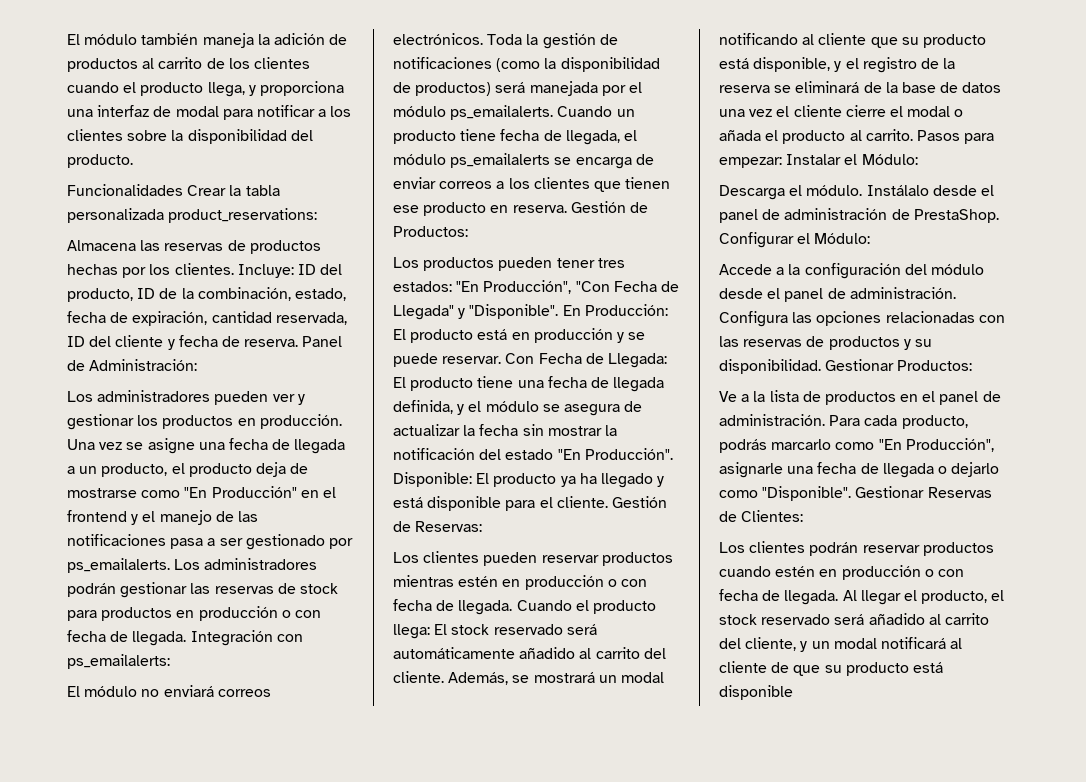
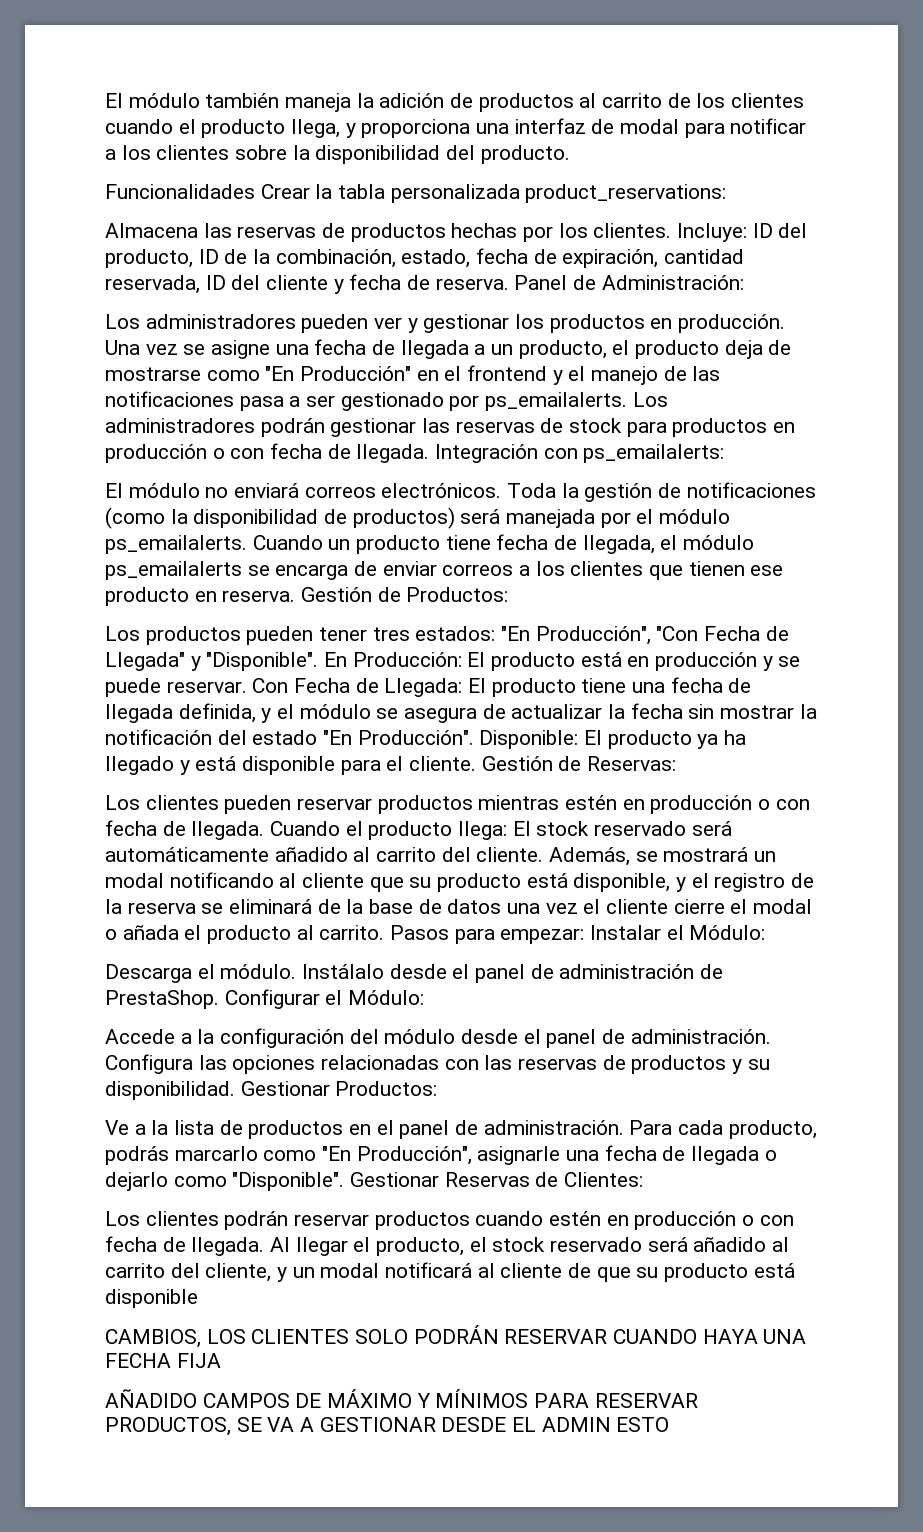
(793, 692) none -> [105,1325,807,1348] [105,1353,221,1368] [105,1389,698,1408] [105,1417,670,1436] // CAMBIOS, LOS CLIENTES SOLO PODRÁN RESERVAR CUANDO HAYA UNA FECHA FIJA // AÑADIDO CAMPOS DE MÁXIMO Y MÍNIMOS PARA RESERVAR PRODUCTOS, SE VA A GESTIONAR DESDE EL ADMIN ESTO

